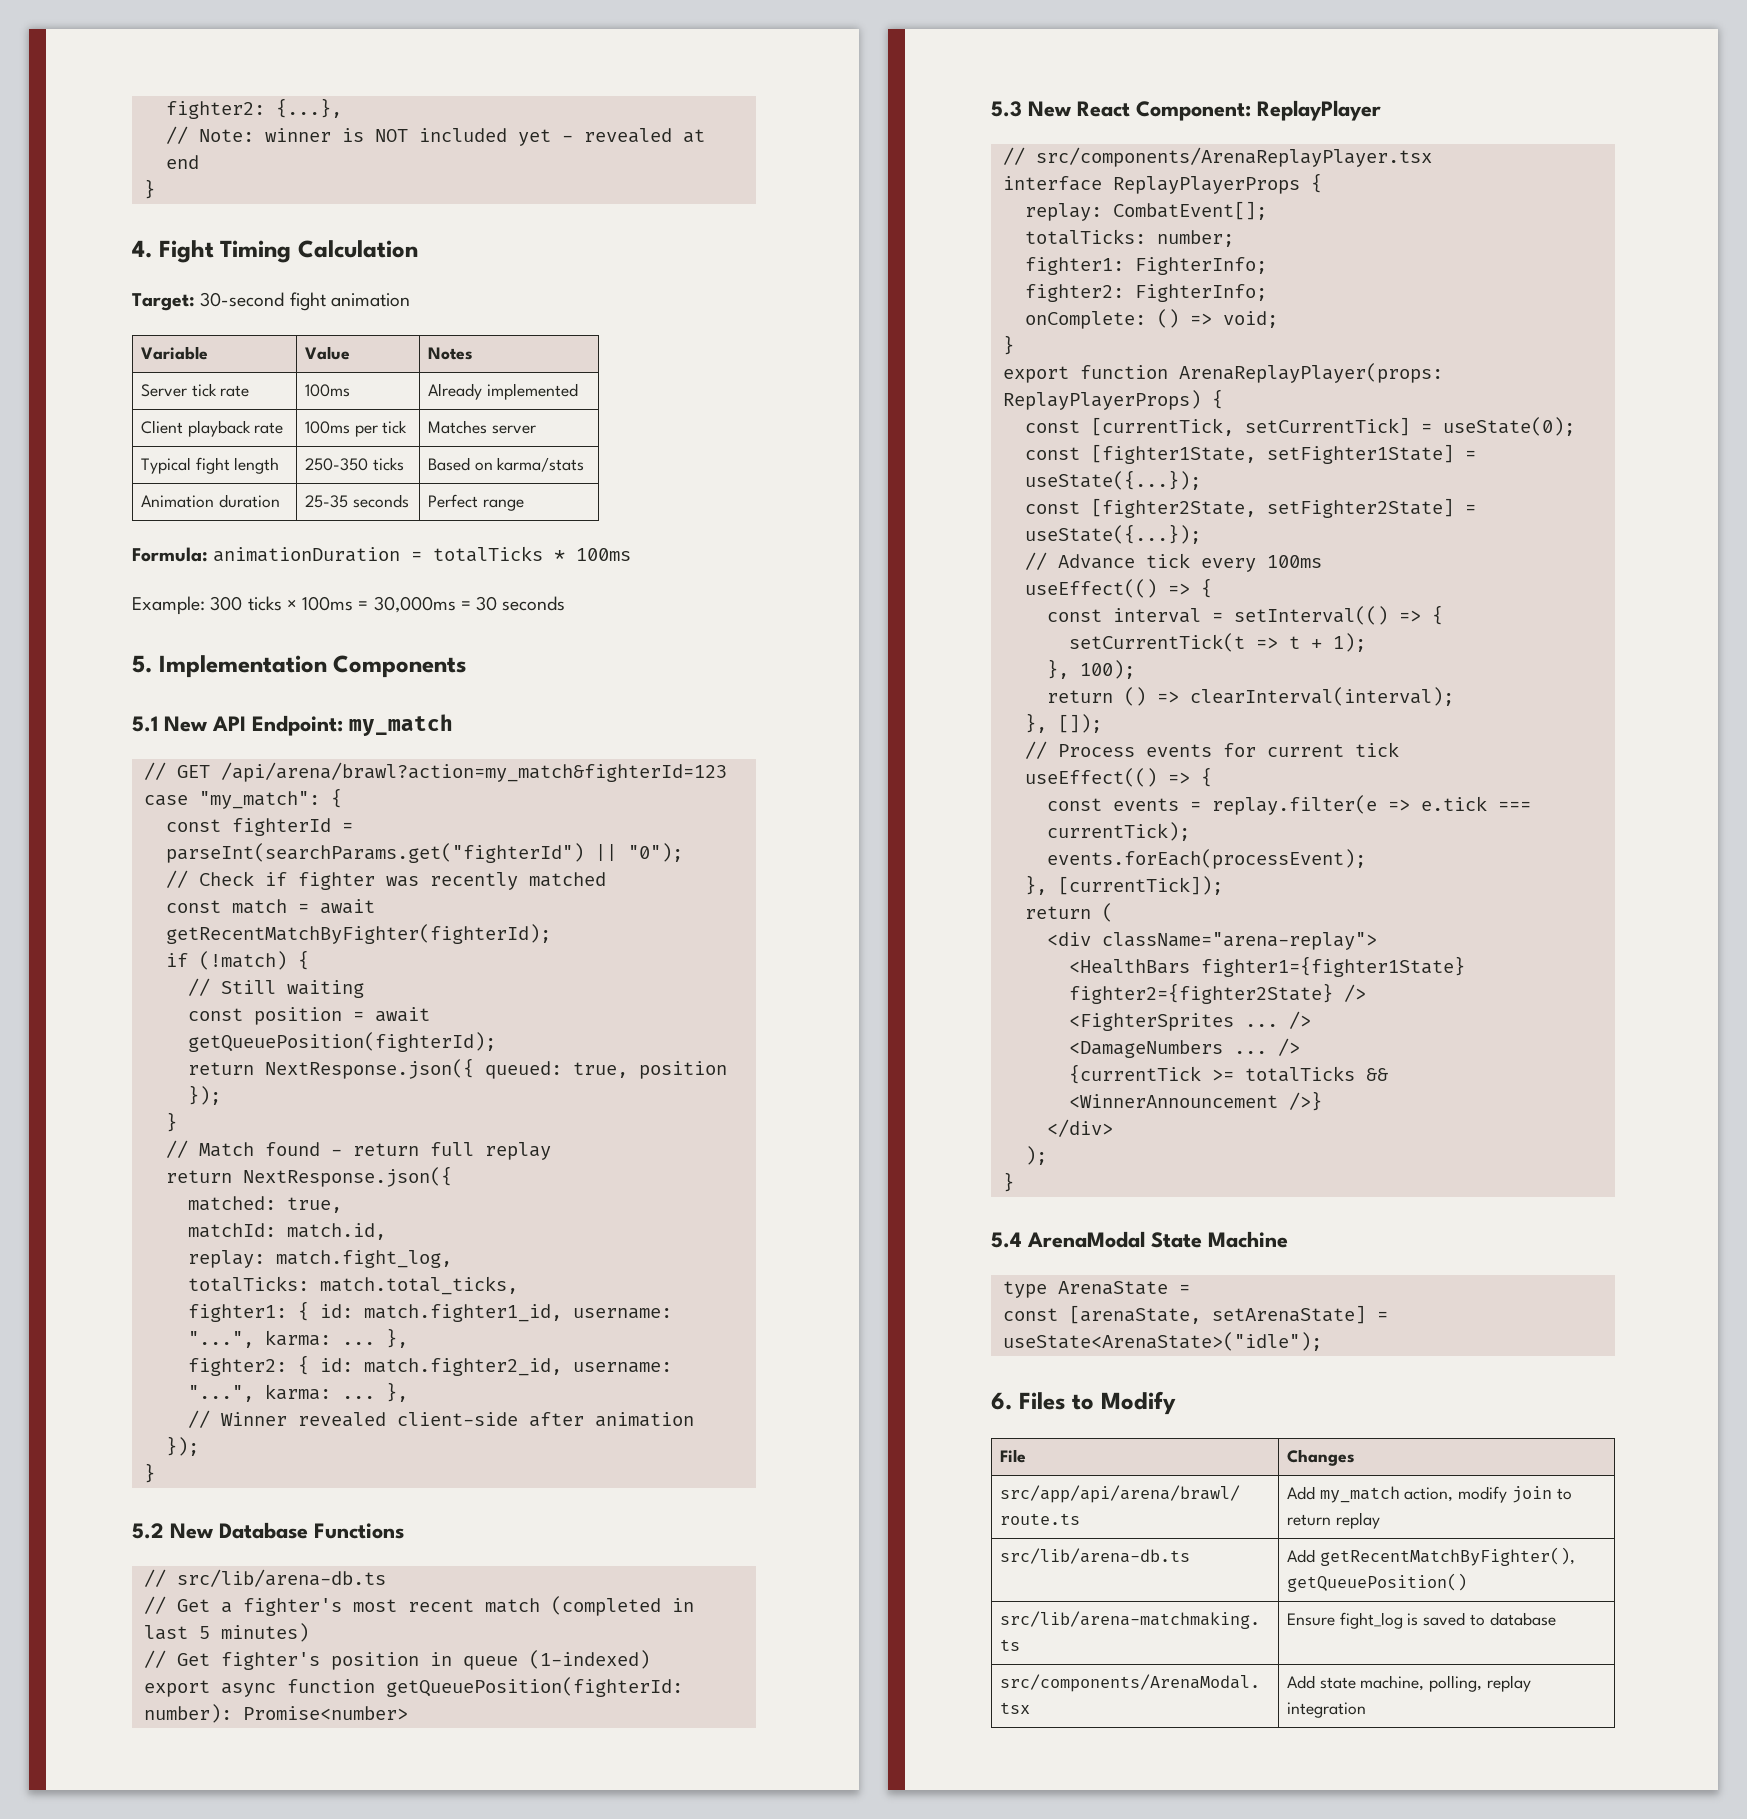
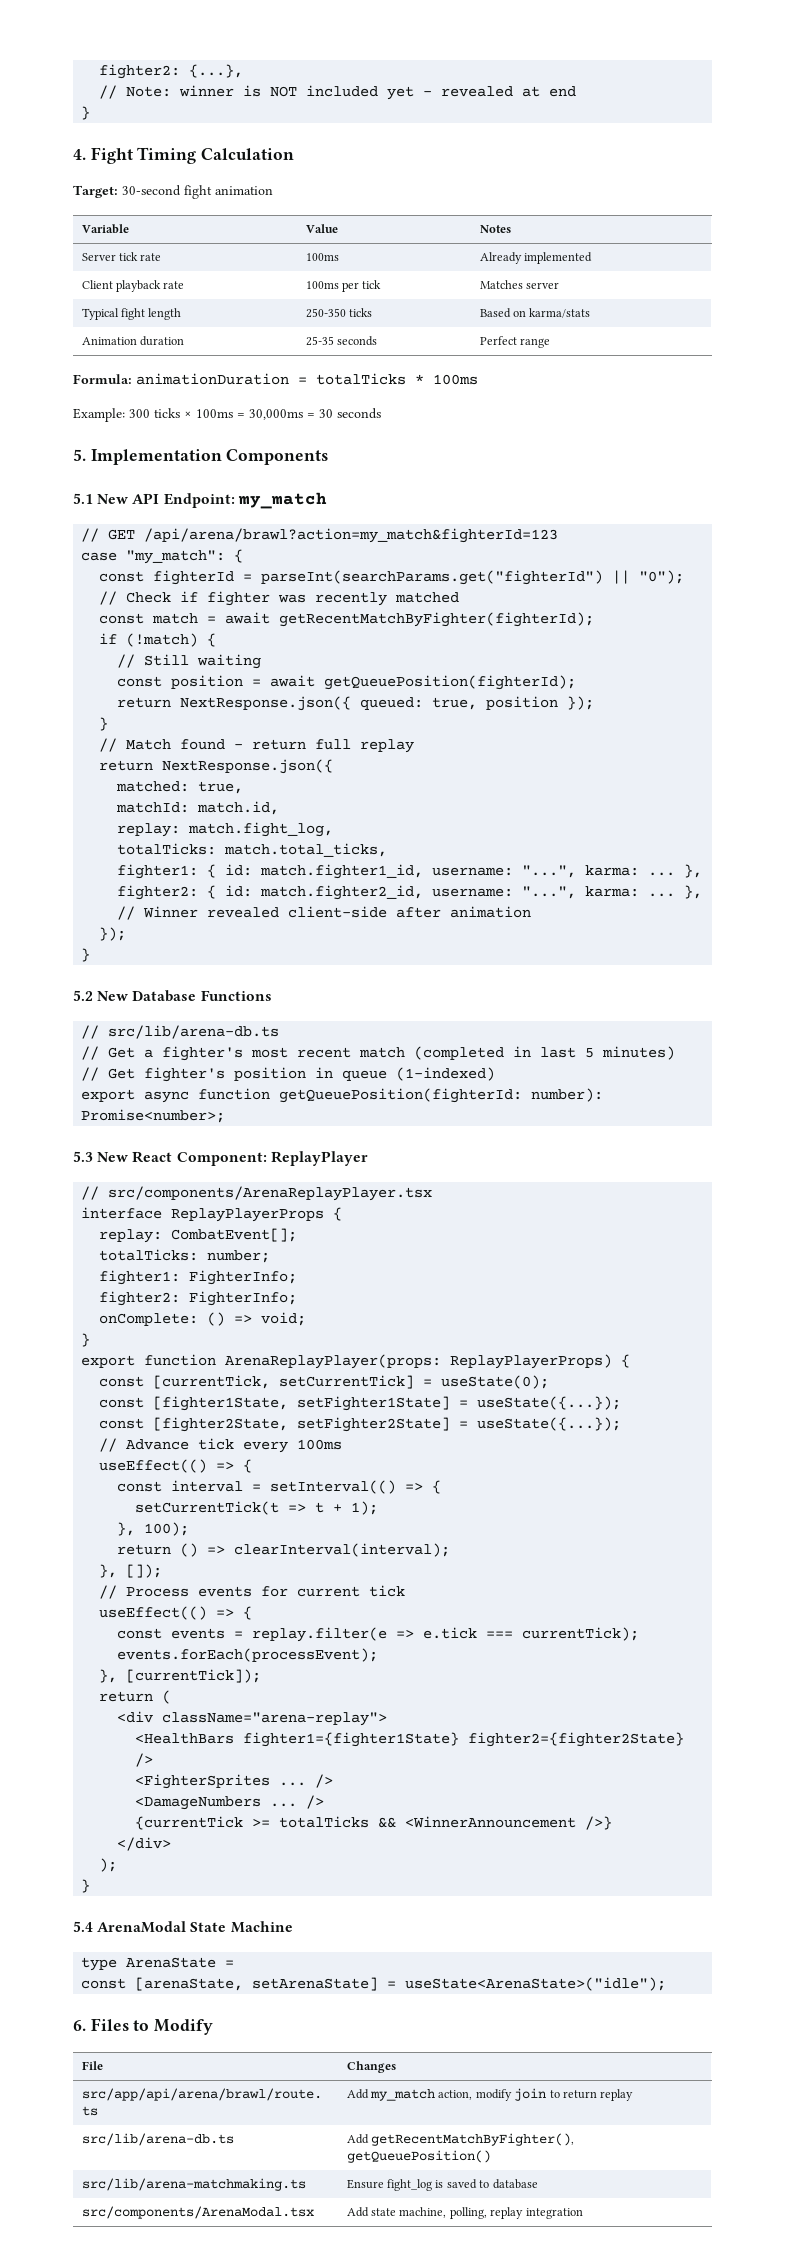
[242,1706,408,1720] Promise<number> -> [81,1109,226,1123] Promise<number>;

